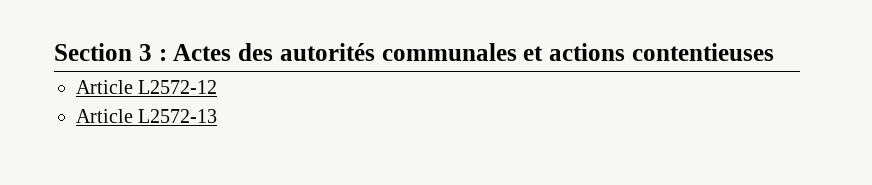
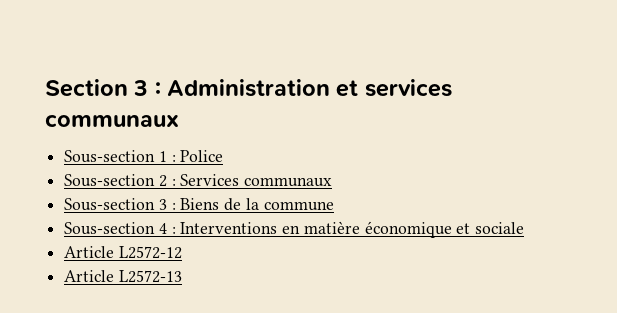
[173,43,774,61] Actes des autorités communales et actions contentieuses -> [167,79,452,97] [45,114,179,127] [64,150,224,163] [64,174,333,187] [64,198,334,211] [64,221,525,238] Administration et services communaux // Sous-section 1 : Police // Sous-section 2 : Services communaux // Sous-section 3 : Biens de la commune // Sous-section 4 : Interventions en matière économique et sociale

